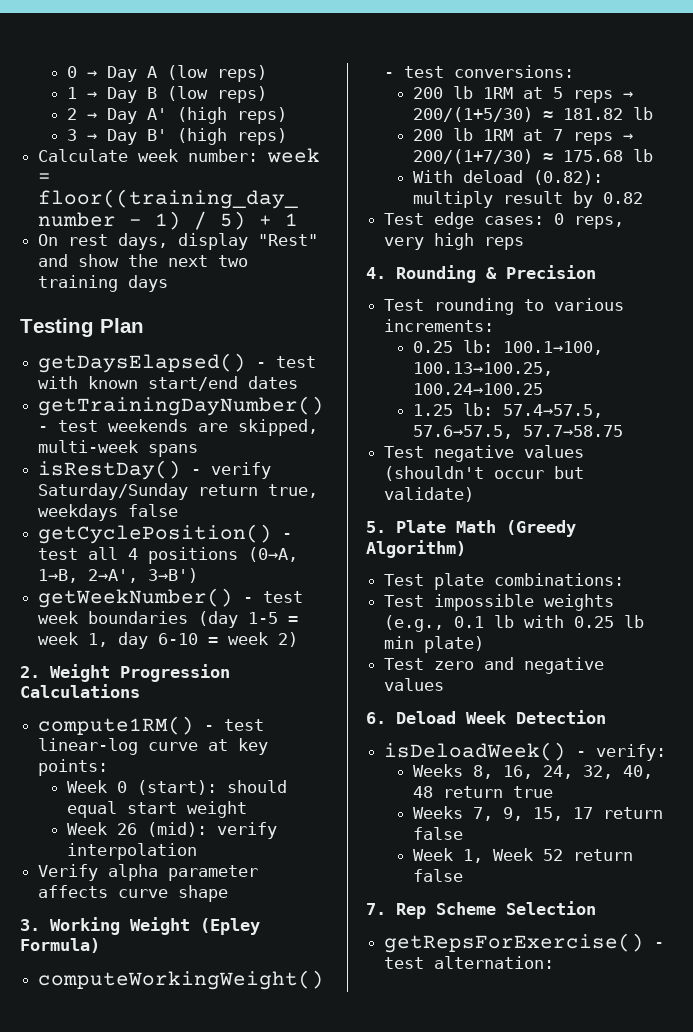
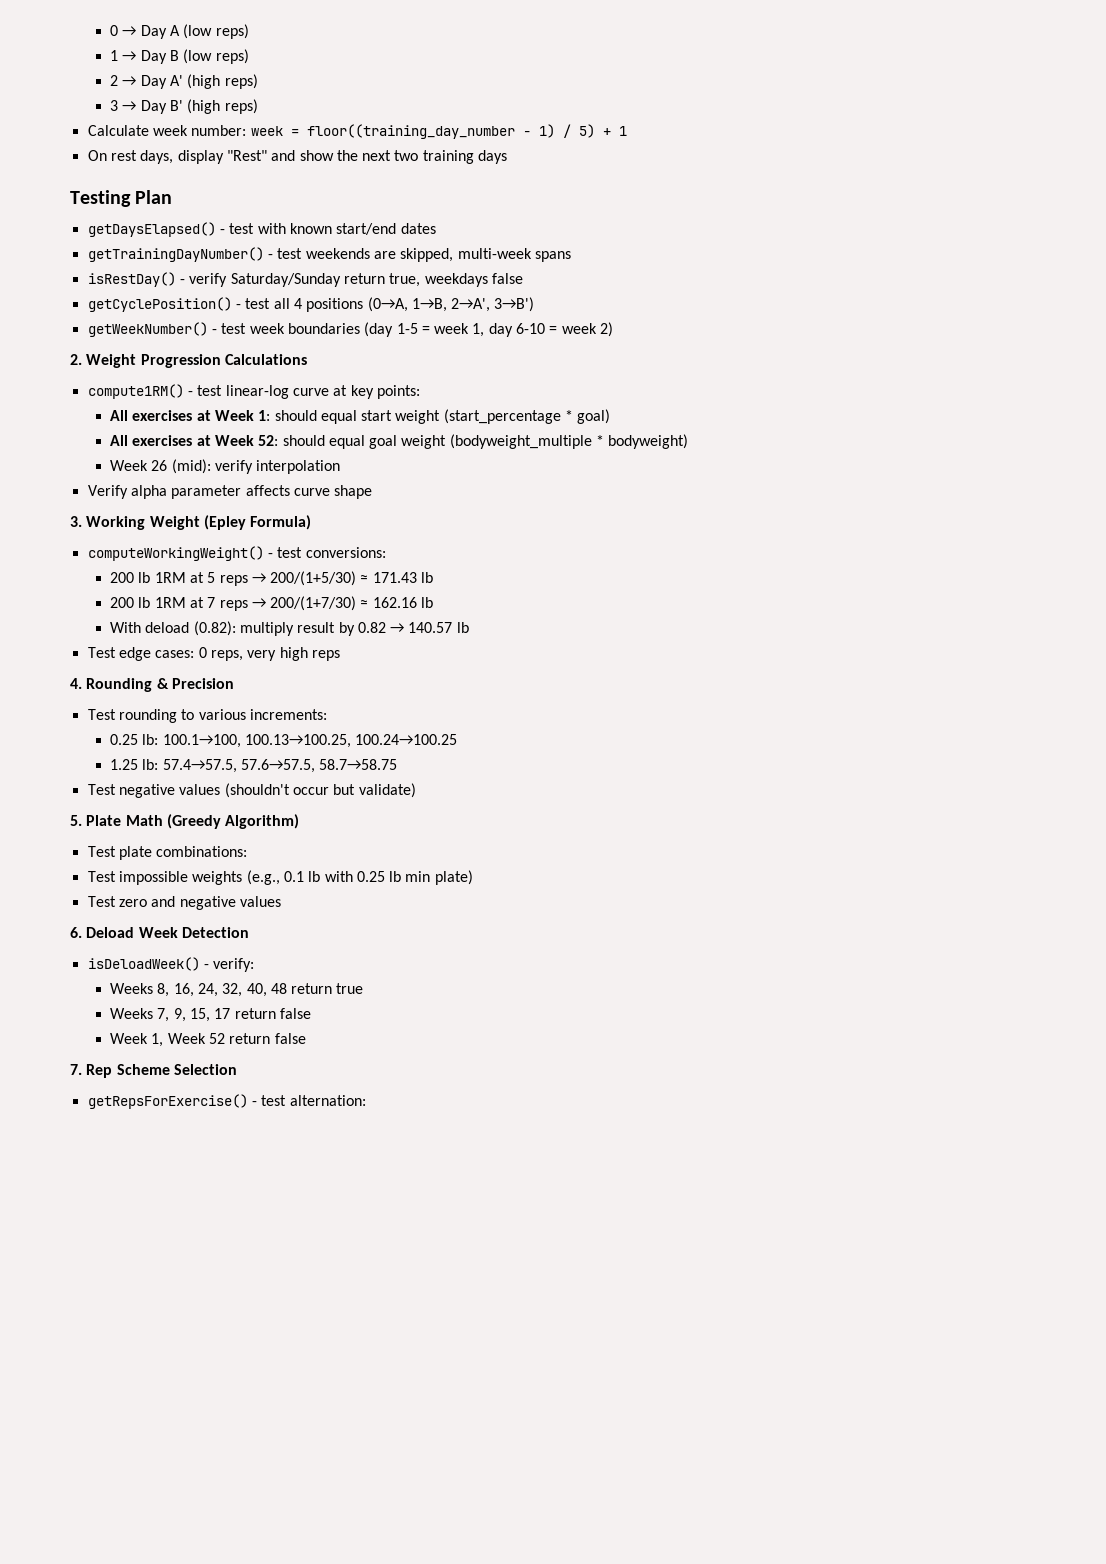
[66,780,217,795] Week 0 (start): -> [109,410,271,421] All exercises at Week 1:
(247, 809) none -> [443,409,611,424] [109,434,689,449] (start_percentage * goal) // All exercises at Week 52: should equal goal weight (bodyweight_multiple * bodyweight)
[562,108,623,120] 181.82 -> [372,572,417,583] 171.43
[562,150,623,162] 175.68 -> [372,597,417,608] 162.16
(643, 198) none -> [390,622,469,633] → 140.57 lb
[522,425,623,437] 57.7→58.75 -> [319,759,398,770] 58.7→58.75

